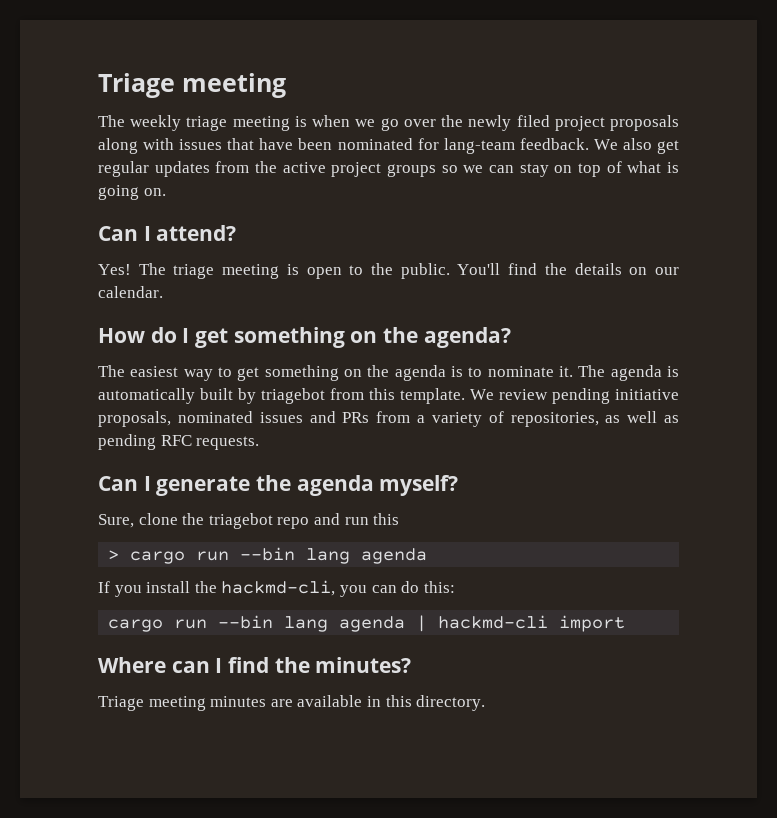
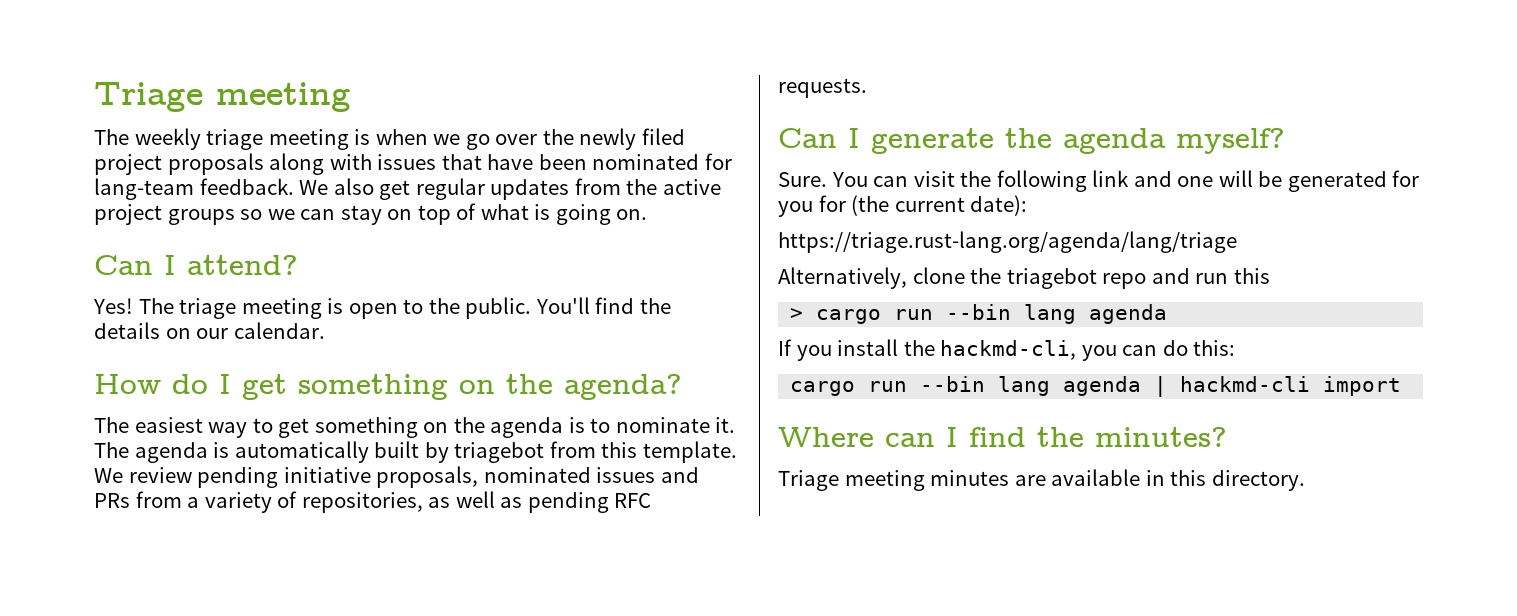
[98,514,134,528] Sure, -> [778,170,1420,192] [778,195,1028,217] [778,231,1237,253] [778,267,907,289] Sure. You can visit the following link and one will be generated for you for (the current date): // https://triage.rust-lang.org/agenda/lang/triage // Alternatively,

